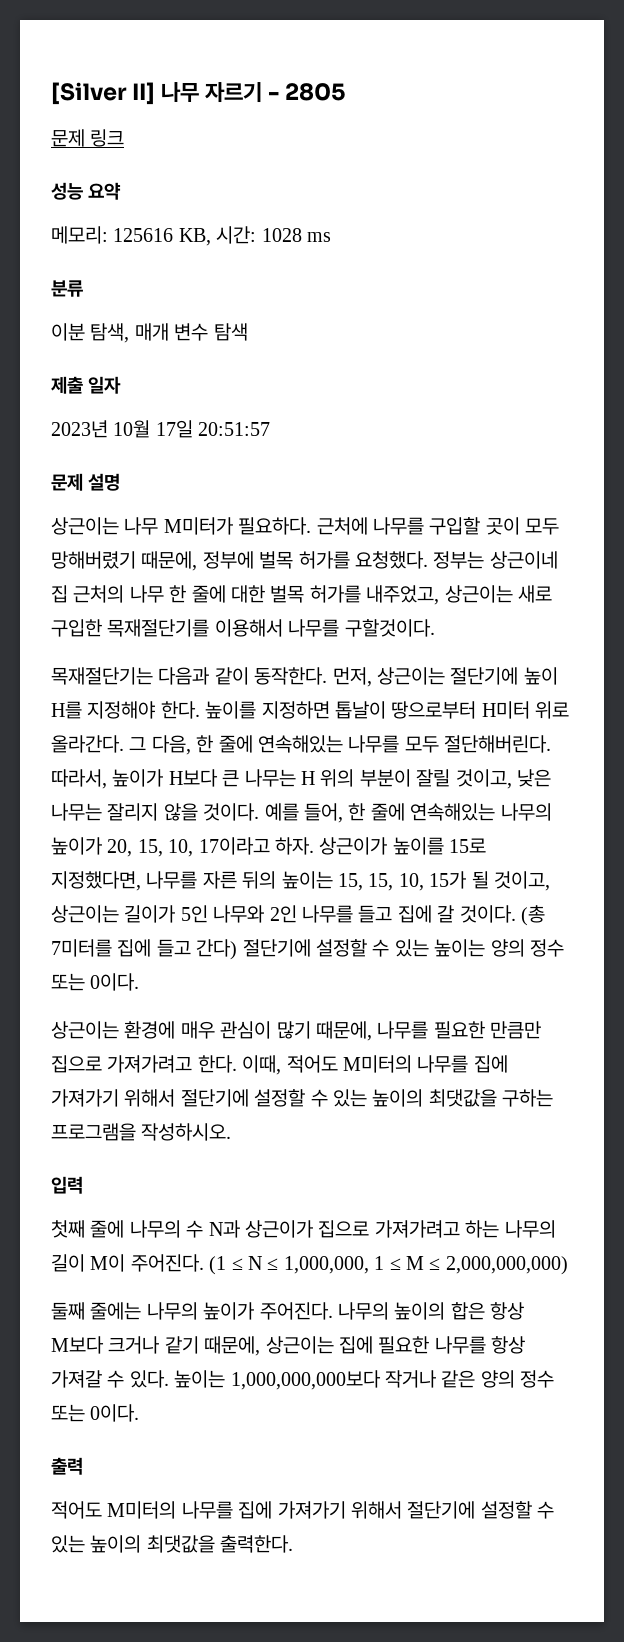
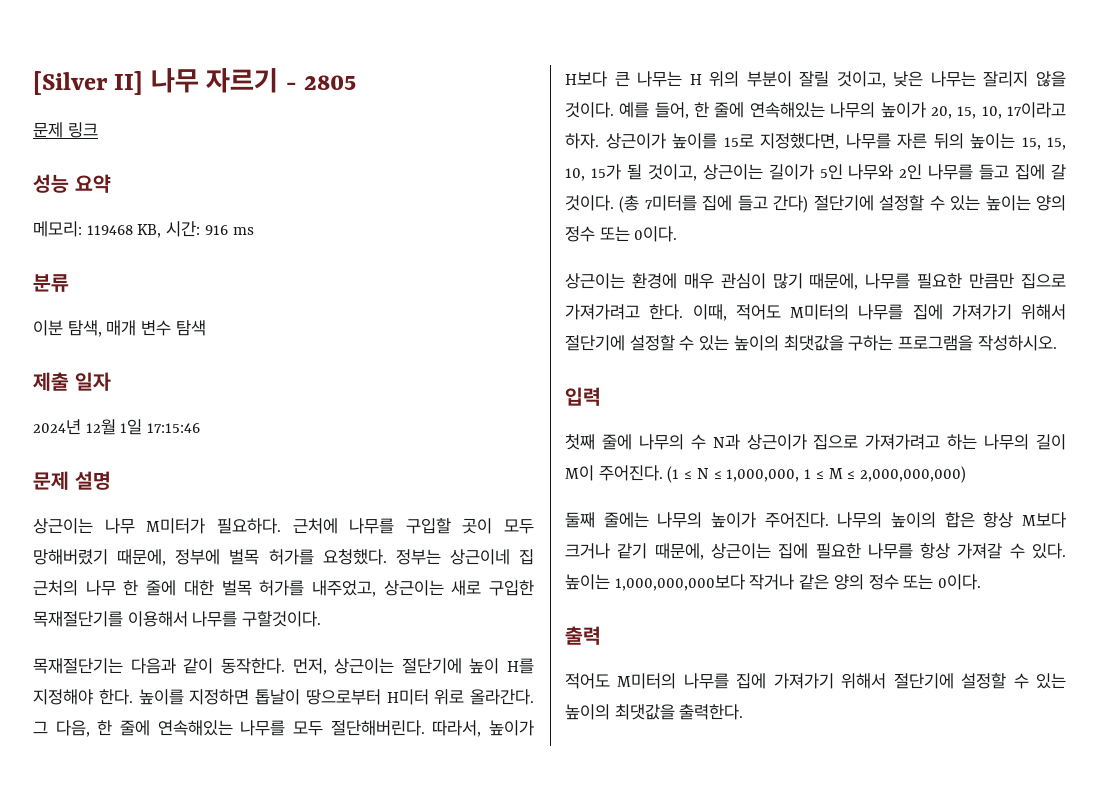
[113,228,174,242] 125616 -> [86,225,133,235] 119468
[261,228,302,242] 1028 -> [204,225,228,235] 916
[51,420,271,438] 2023년 10월 17일 20:51:57 -> [33,419,201,435] 2024년 12월 1일 17:15:46

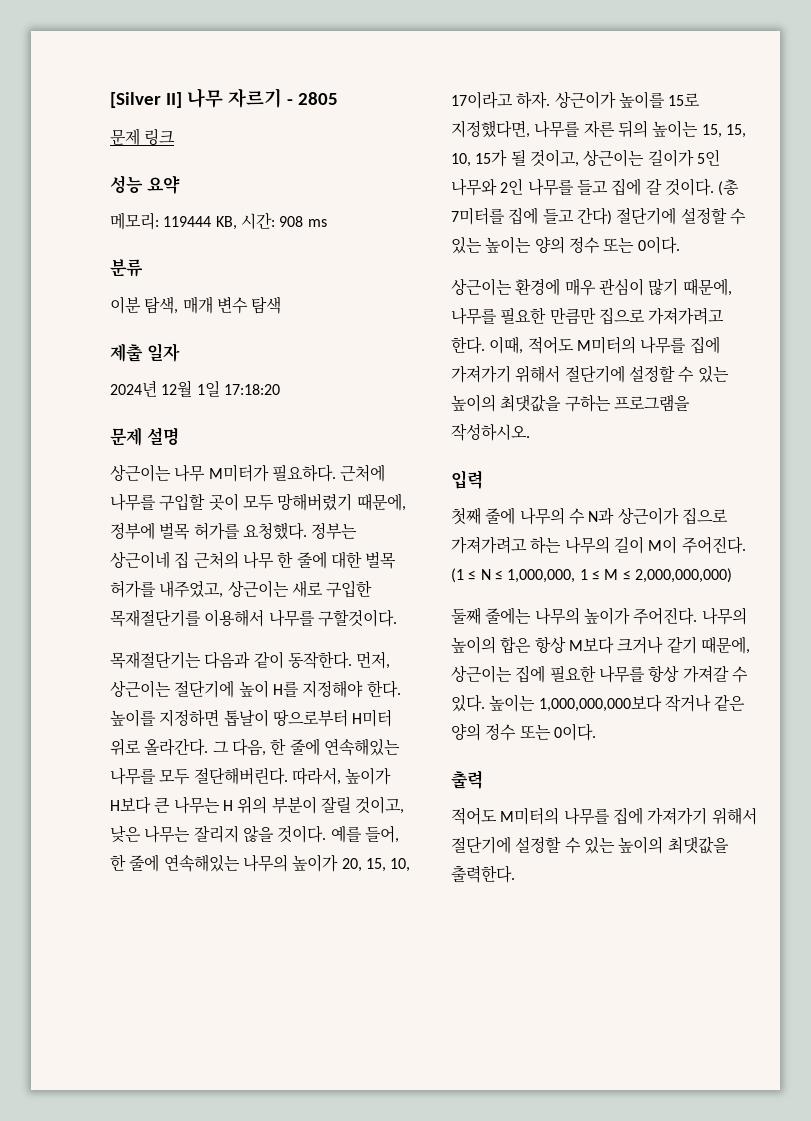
[86,225,133,235] 119468 -> [163,216,212,227] 119444
[204,225,228,235] 916 -> [279,216,304,227] 908
[147,423,201,433] 17:15:46 -> [223,384,280,395] 17:18:20

